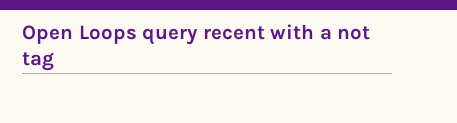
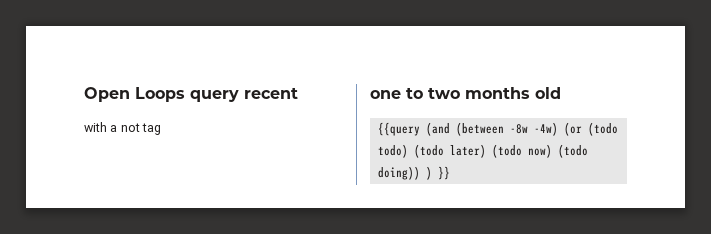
(265, 33) none -> (298, 93) //
(54, 61) none -> [370,87,561,99] [377,122,618,136] [377,144,588,158] [377,166,450,180] // one to two months old // {{query (and (between -8w -4w) (or (todo todo) (todo later) (todo now) (todo doing)) ) }}

